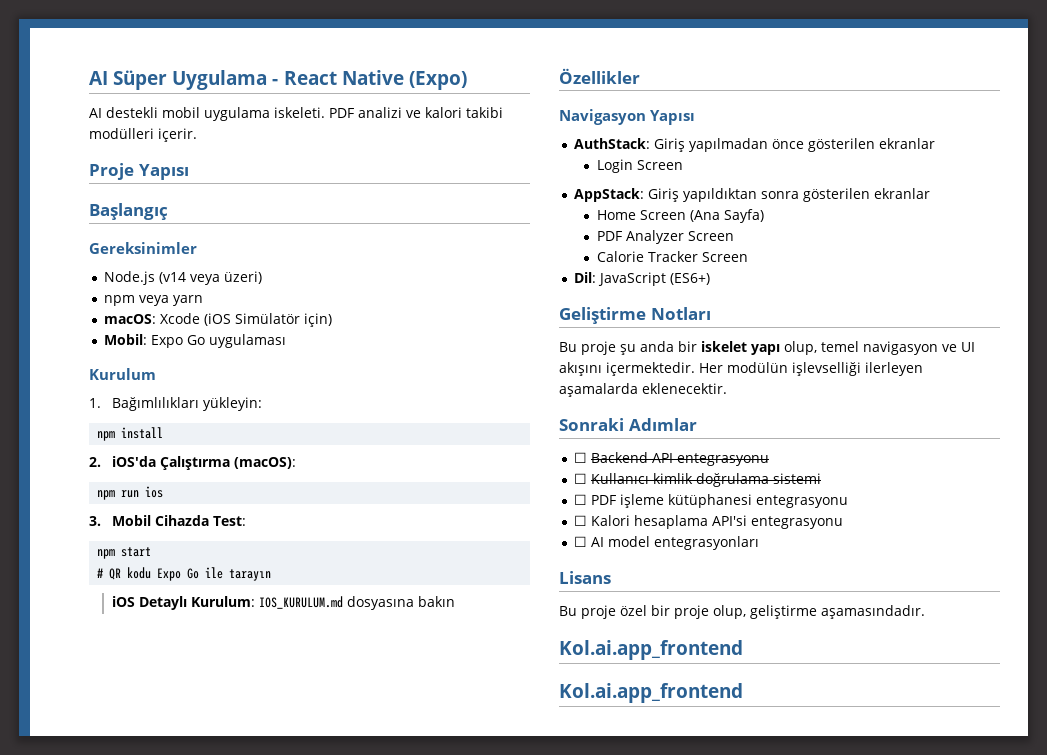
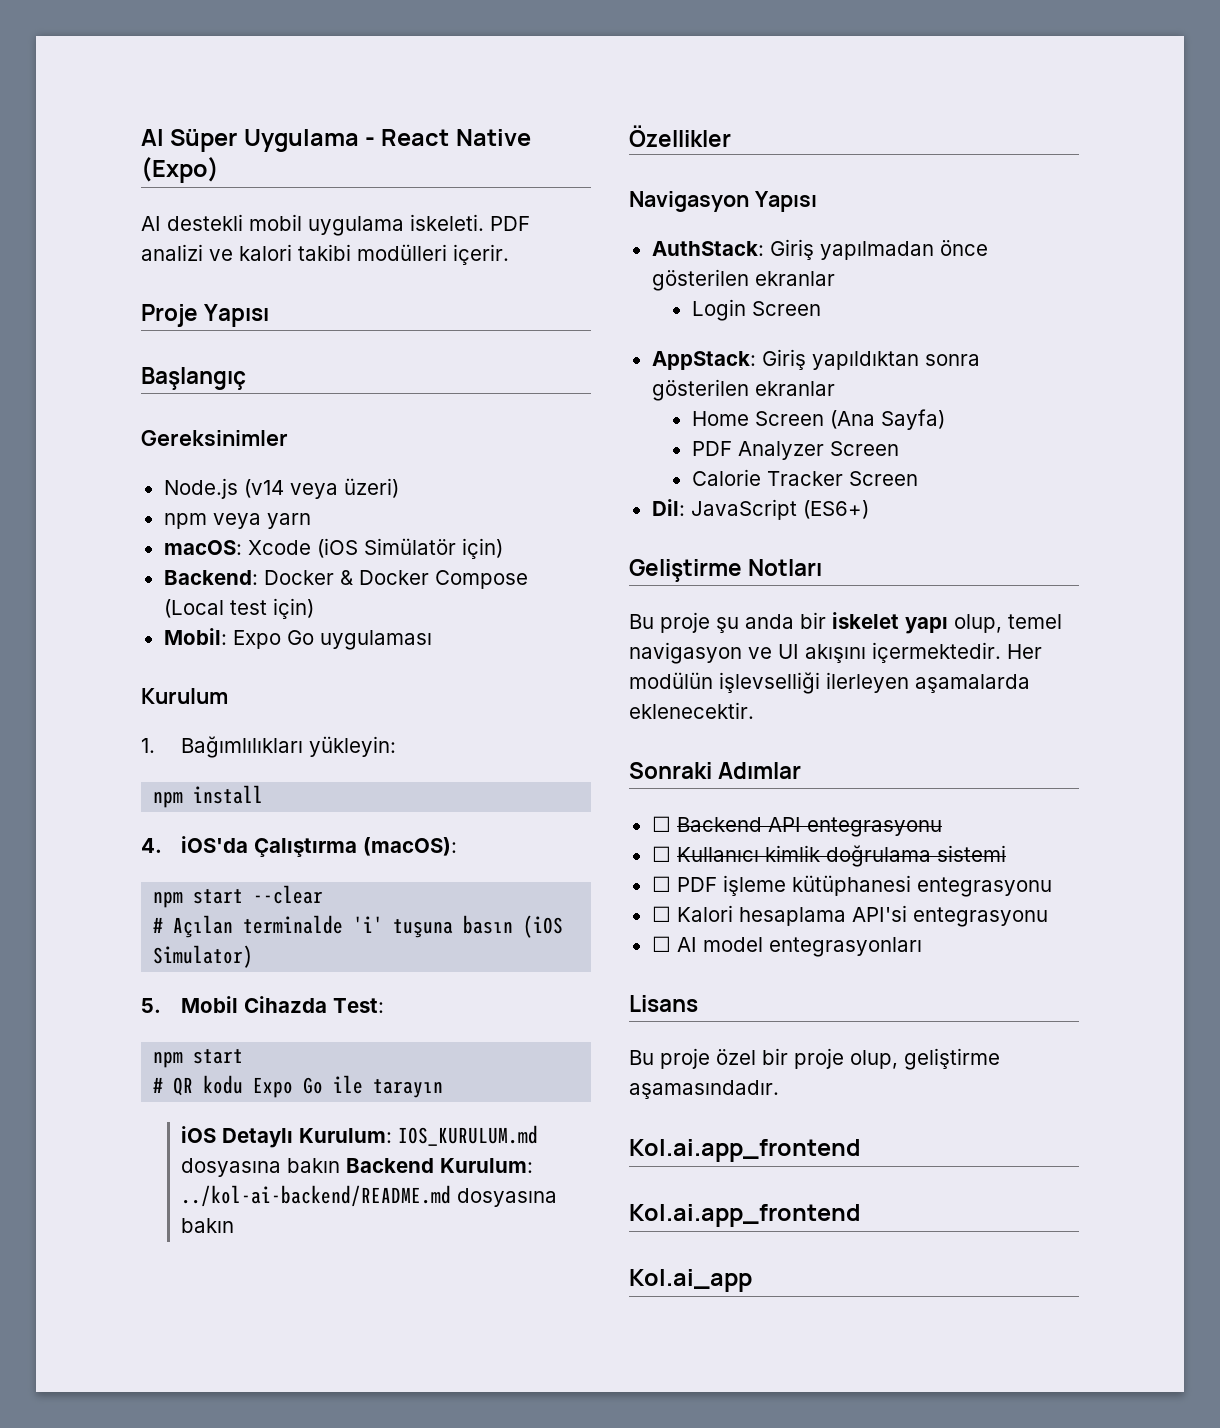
(332, 320) none -> [163,570,528,589] [163,598,314,619] // Backend: Docker & Docker Compose (Local test için)
[89,457,101,467] 2. -> [141,838,162,853] 4.
[121,486,164,498] [89,516,101,526] run ios // 3. -> [193,885,324,904] [153,915,564,938] [153,945,254,968] [141,998,161,1013] start --clear // # Açılan terminalde 'i' tuşuna basın (iOS Simulator) // 5.
(455, 601) none -> [346,1158,534,1173] [181,1185,558,1207] [181,1218,235,1233] Backend Kurulum: ../kol-ai-backend/README.md dosyasına bakın
(743, 693) none -> [629,1269,752,1292] // Kol.ai_app

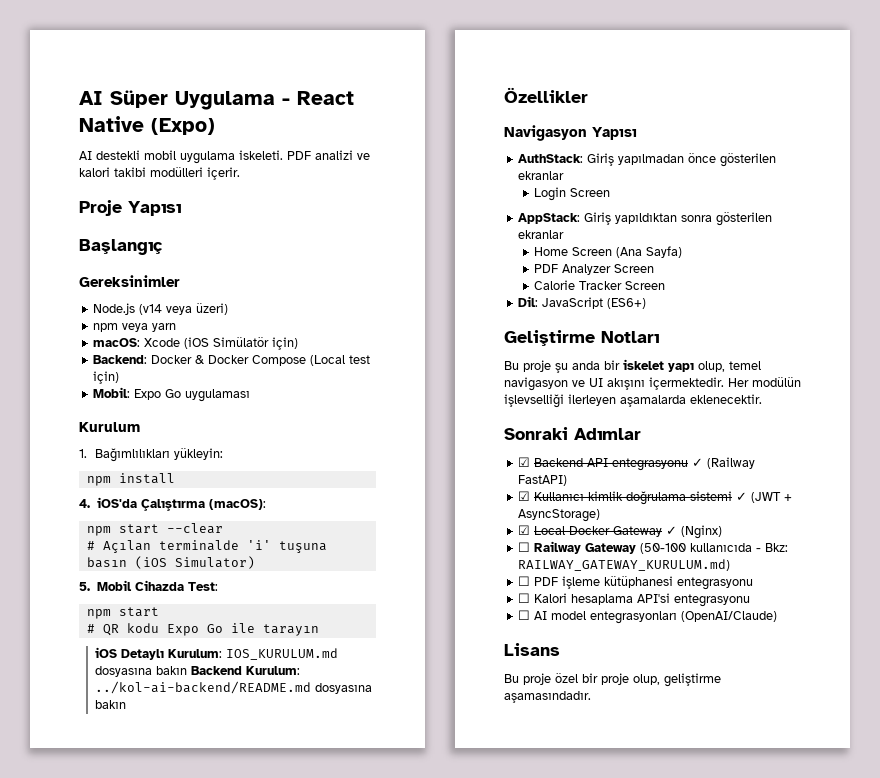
[651,816,671,832] ☐ -> [518,457,531,467] ☑
[651,846,671,862] // ☐ -> [692,457,756,469] [518,475,568,486] [518,491,531,501] ✓ (Railway FastAPI) // ☑
(1006, 853) none -> [736,492,793,503] [518,509,601,522] [518,525,723,539] [518,541,789,554] [518,559,731,571] ✓ (JWT + AsyncStorage) // ☑ Local Docker Gateway ✓ (Nginx) // ☐ Railway Gateway (50-100 kullanıcıda - Bkz: RAILWAY_GATEWAY_KURULUM.md)
(922, 947) none -> [681,611,778,622] (OpenAI/Claude)
[629,1139,861,1162] [629,1204,861,1227] [629,1269,752,1292] // Kol.ai.app_frontend // Kol.ai.app_frontend // Kol.ai_app -> (591, 697) none

